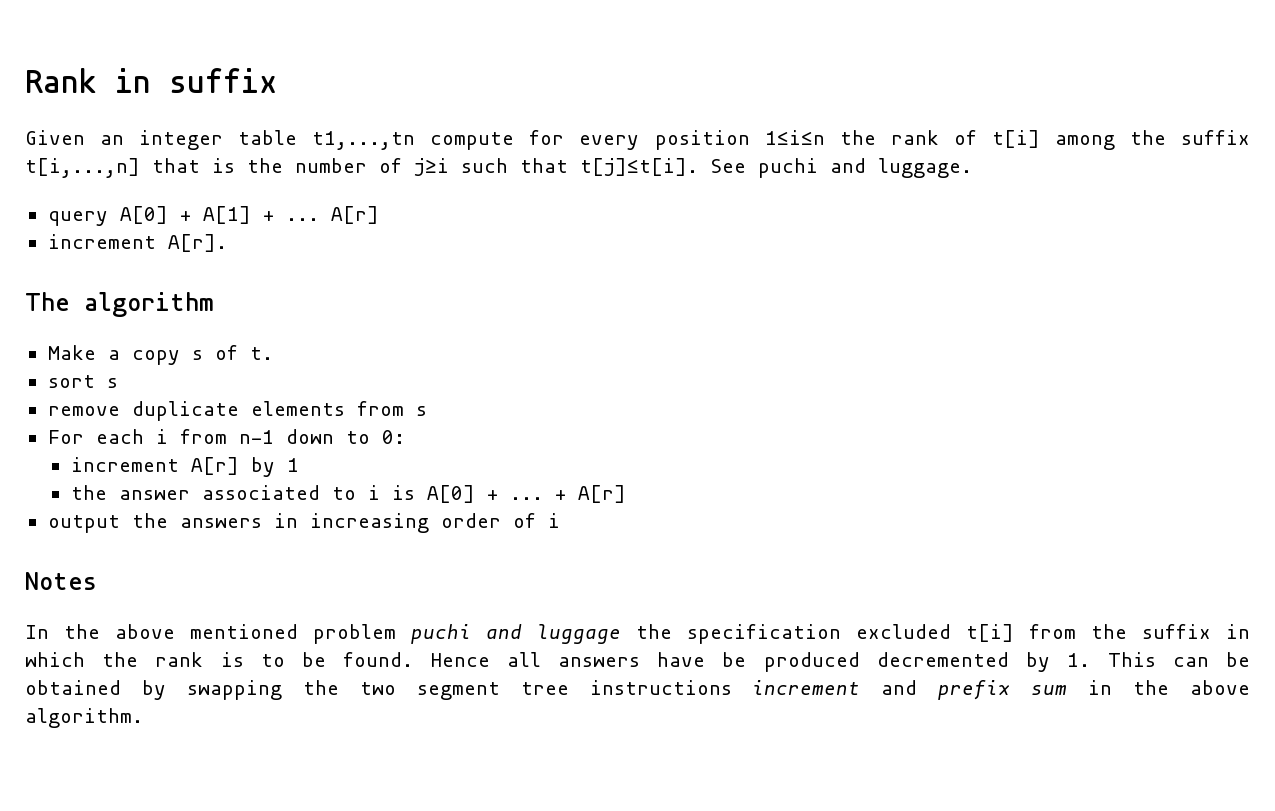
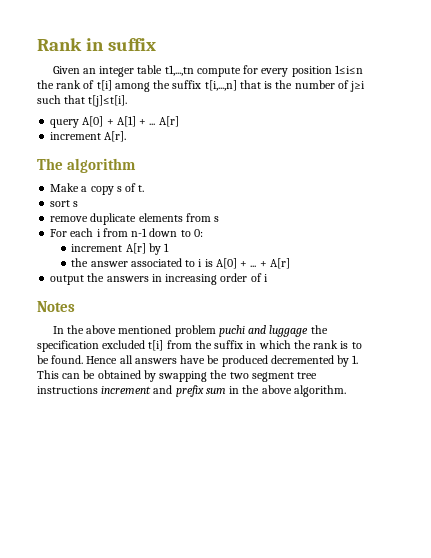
[710,158,972,178] See puchi and luggage. -> (128, 101) none

